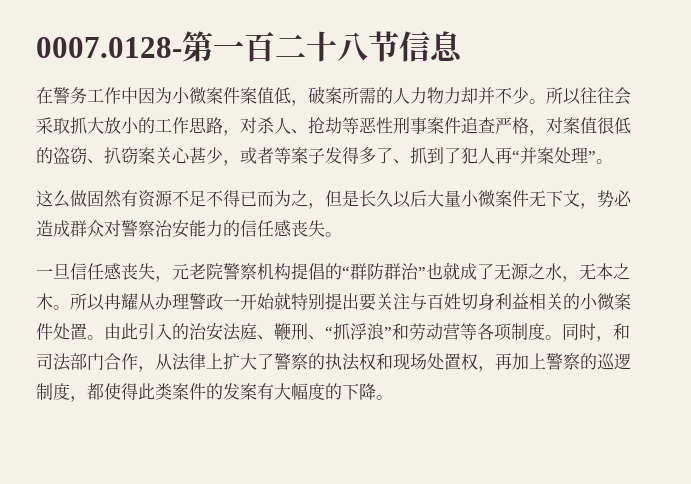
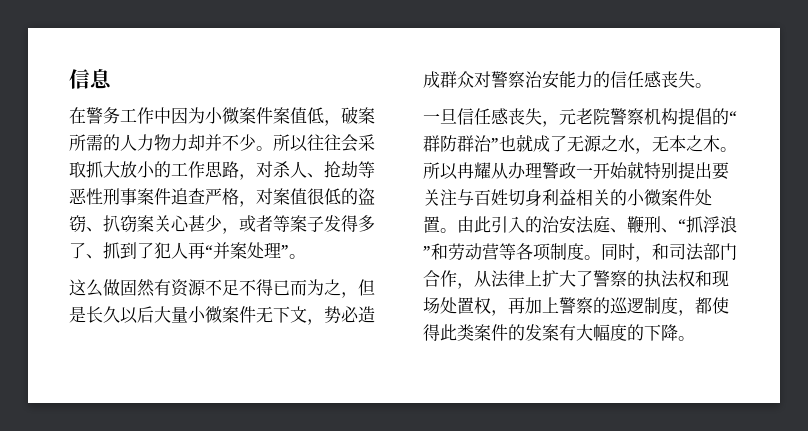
[36,31,399,62] 0007.0128-第一百二十八节 -> (69, 79) none

